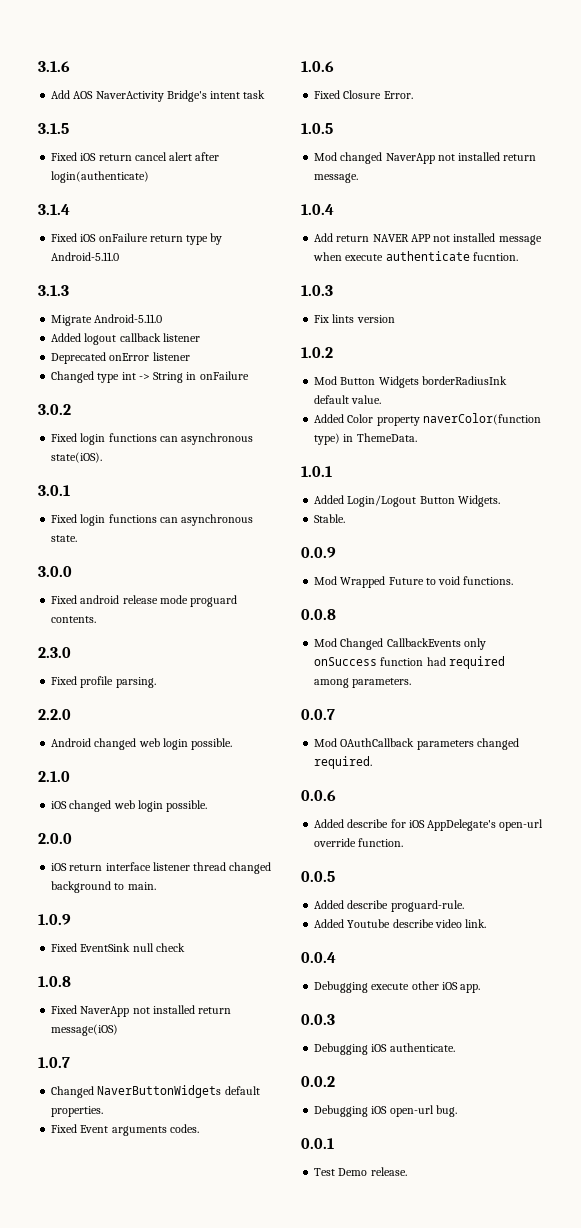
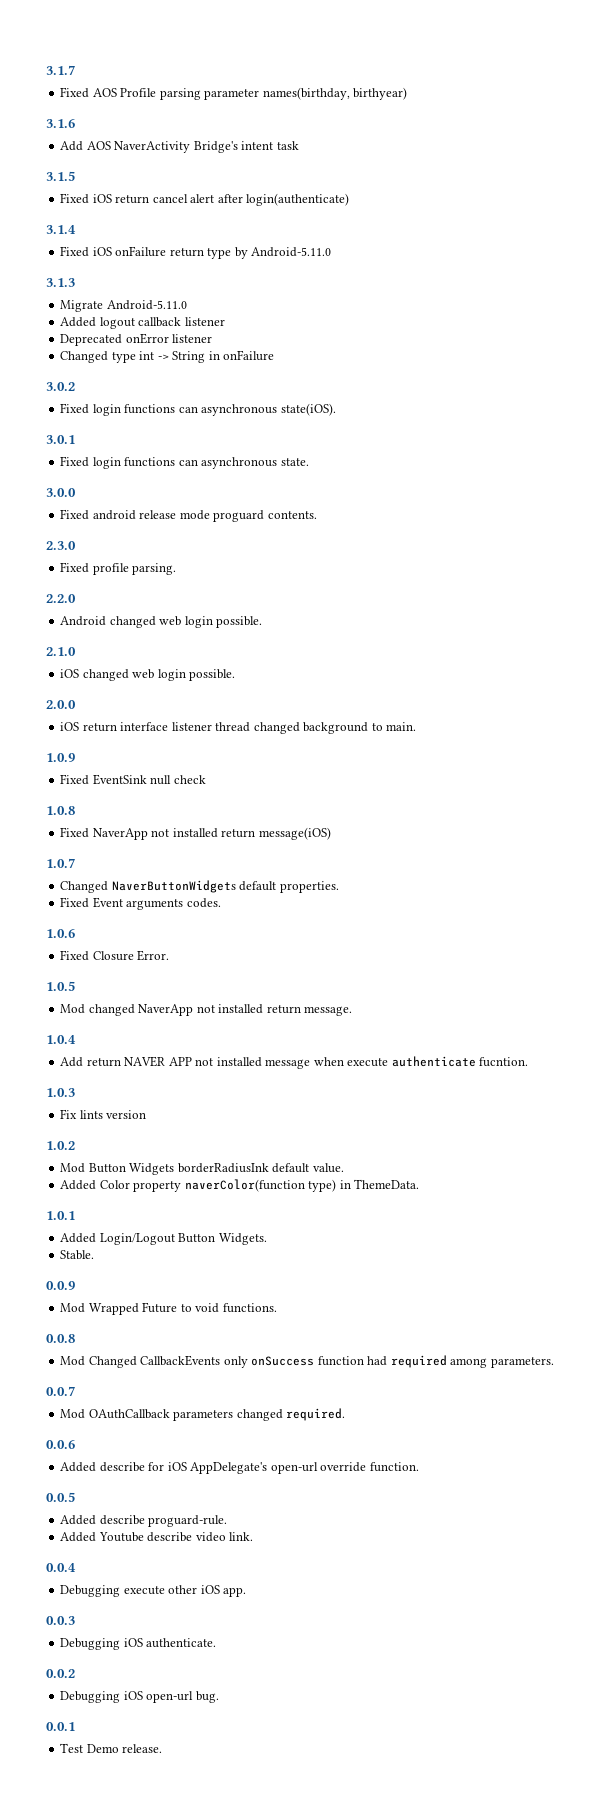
(38, 66) none -> [46,65,75,75] [60,87,408,100] 3.1.7 // Fixed AOS Profile parsing parameter names(birthday, birthyear) //

